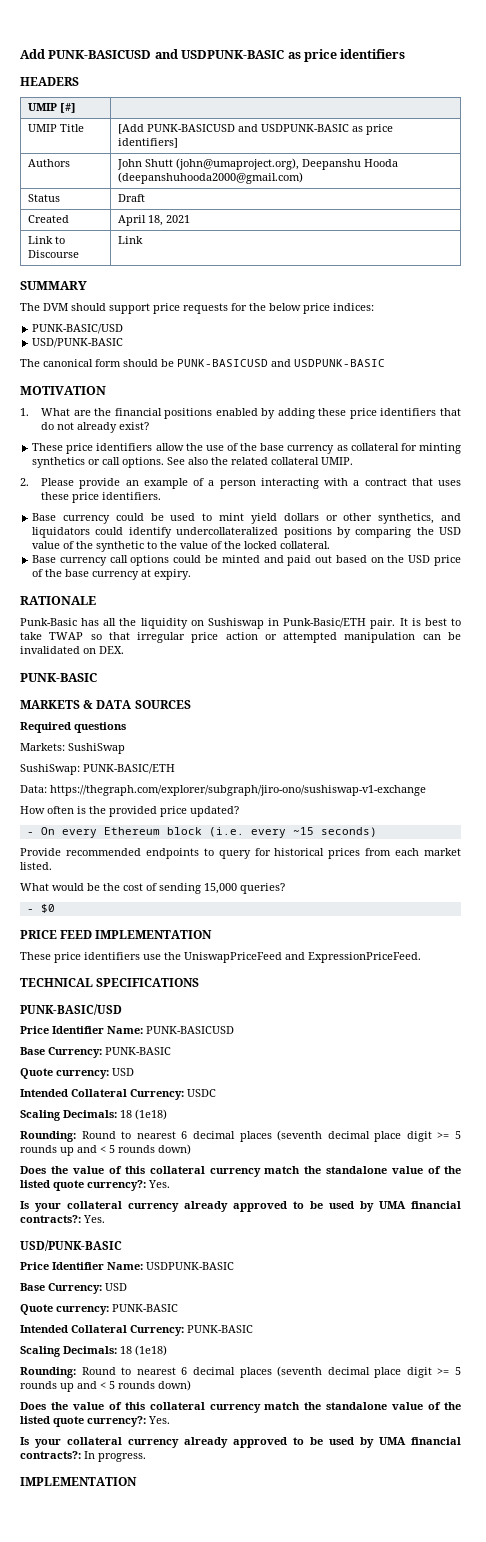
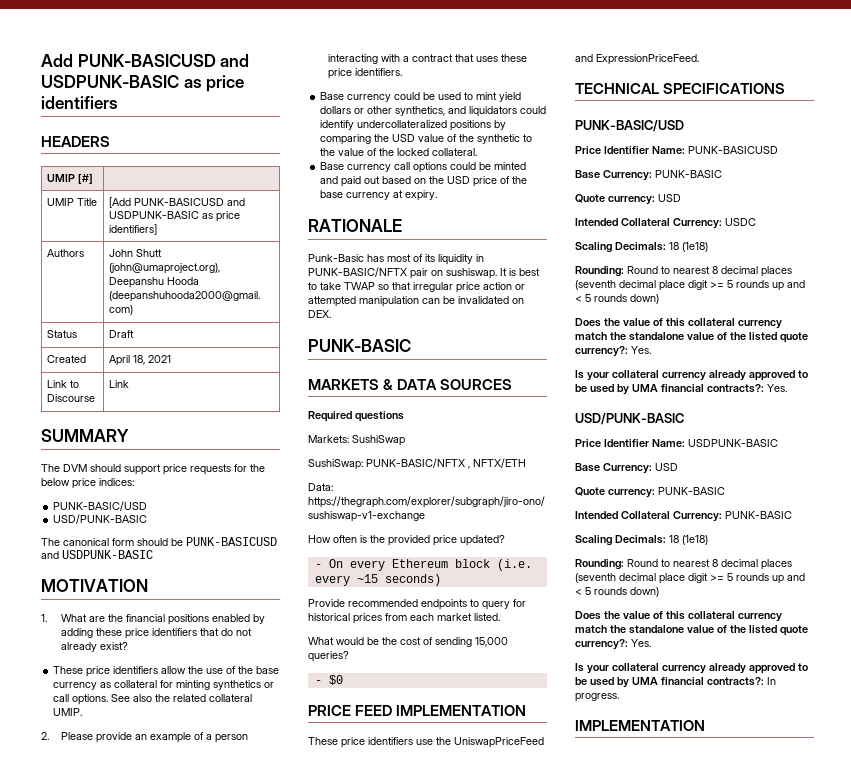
[103,618,396,629] all the liquidity on Sushiswap in Punk-Basic/ETH pair. -> [387,254,484,265] [308,267,497,279] most of its liquidity in PUNK-BASIC/NFTX pair on sushiswap.
[83,764,175,774] PUNK-BASIC/ETH -> [366,458,526,469] PUNK-BASIC/NFTX , NFTX/ETH
[181,1131,188,1139] 6 -> [712,266,718,274] 8
[181,1367,188,1375] 6 -> [712,559,718,567] 8

